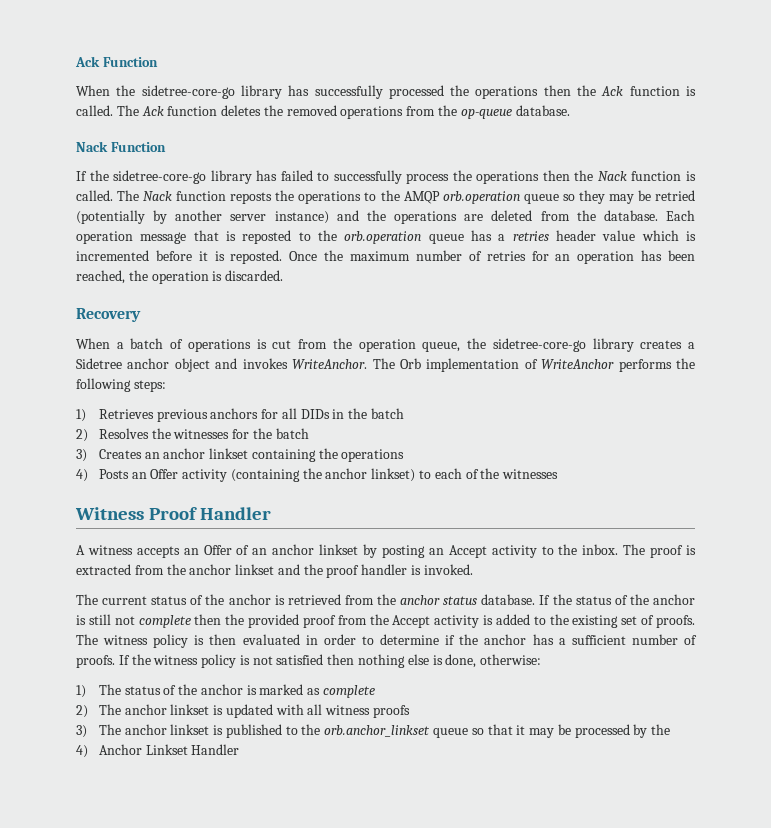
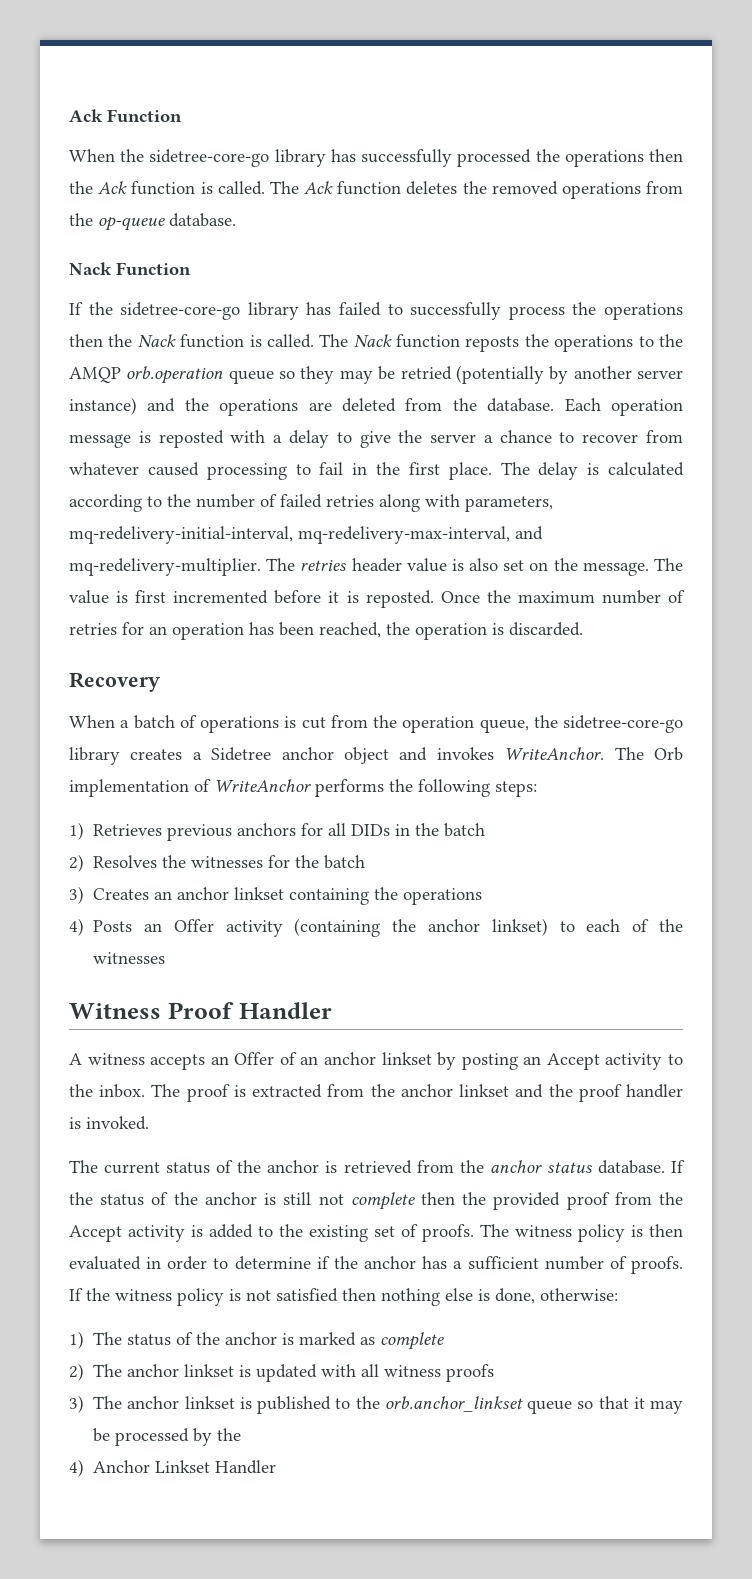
[193,230,219,241] that -> (131, 441) none
[298,230,696,244] to the orb.operation queue has a retries header value which is -> [230,430,683,448] [69,462,684,480] [69,494,553,512] [69,526,543,544] [69,558,683,576] [69,590,167,604] with a delay to give the server a chance to recover from whatever caused processing to fail in the first place. The delay is calculated according to the number of failed retries along with parameters, mq-redelivery-initial-interval, mq-redelivery-max-interval, and mq-redelivery-multiplier. The retries header value is also set on the message. The value is first

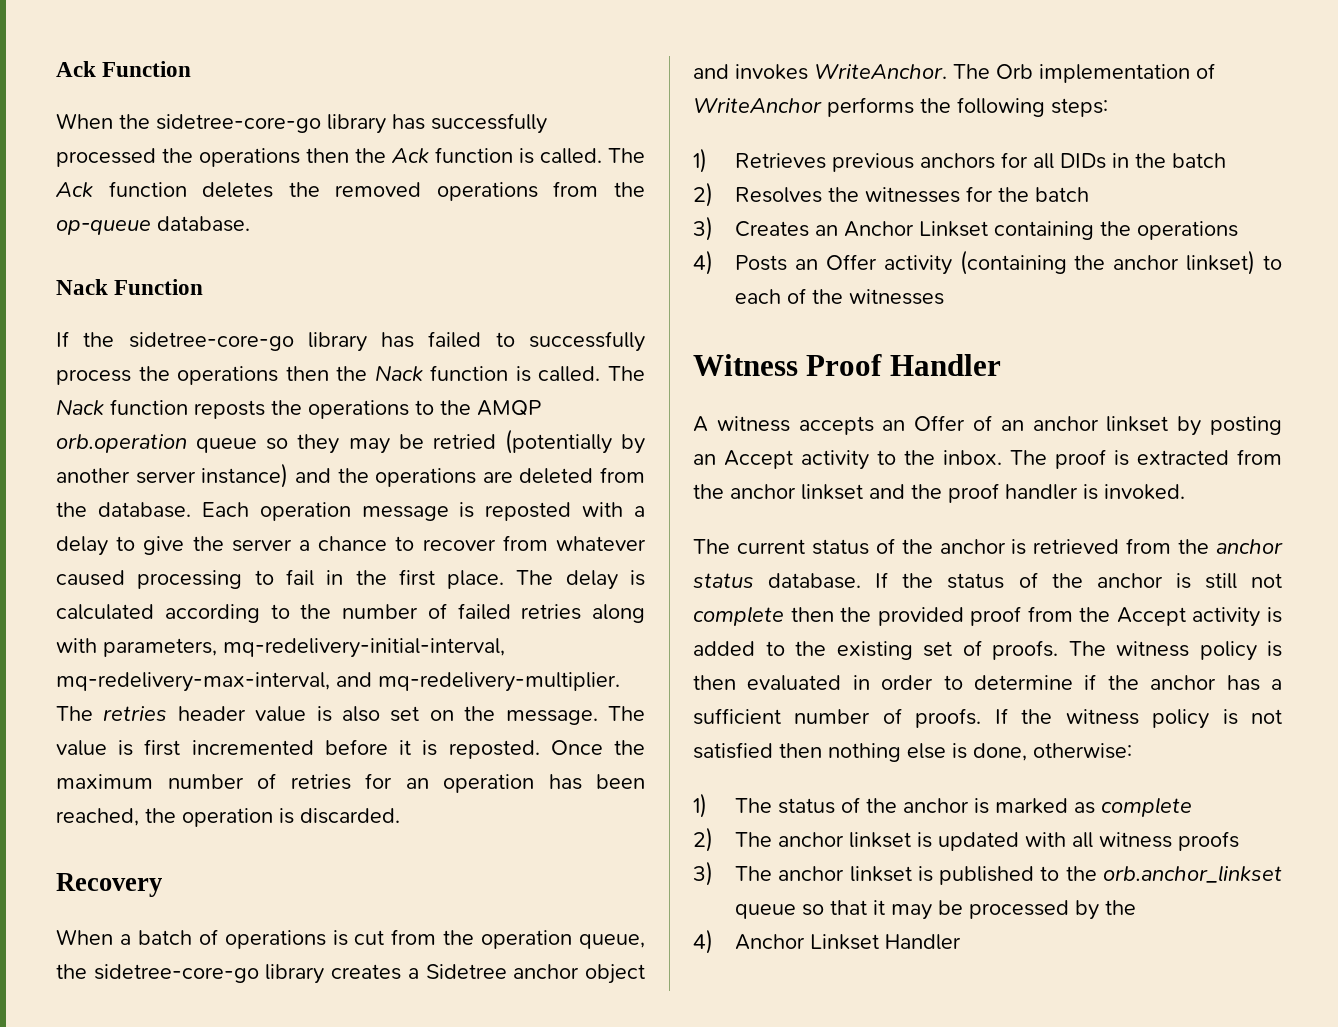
[177,887,285,900] anchor linkset -> [844,221,989,237] Anchor Linkset

